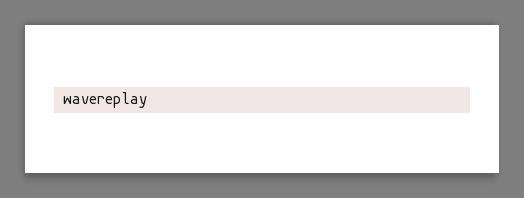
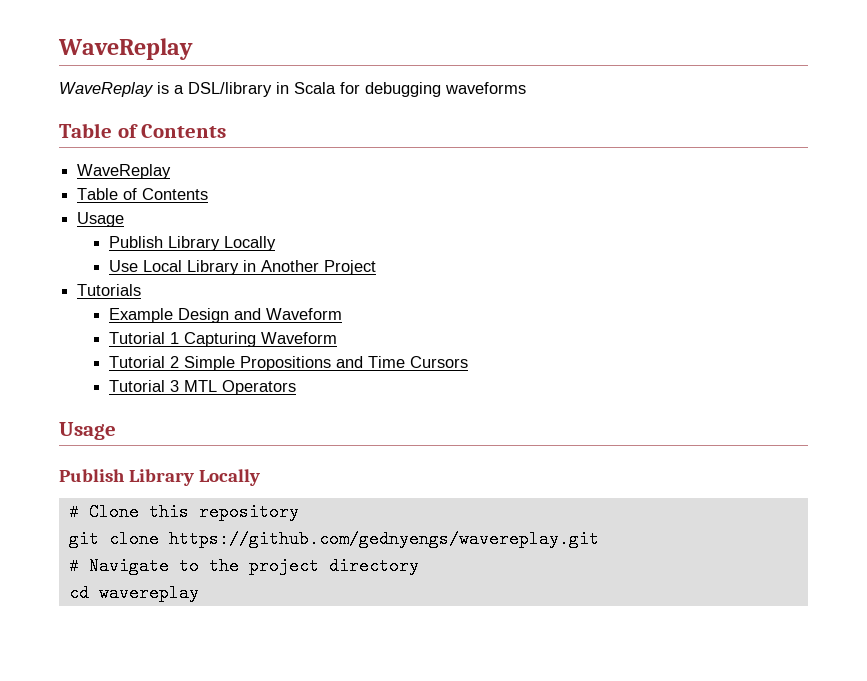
(62, 100) none -> [58,38,193,60] [59,82,526,97] [59,123,227,138] [77,164,172,179] [77,188,209,200] [77,212,125,227] [108,236,276,251] [108,260,376,275] [77,284,142,296] [108,308,342,323] [108,332,337,347] [108,356,468,371] [108,380,296,395] [59,422,116,440] [59,469,261,486] [68,503,299,521] [68,530,599,548] [68,557,419,575] [68,584,89,602] WaveReplay // WaveReplay is a DSL/library in Scala for debugging waveforms // Table of Contents // WaveReplay // Table of Contents // Usage // Publish Library Locally // Use Local Library in Another Project // Tutorials // Example Design and Waveform // Tutorial 1 Capturing Waveform // Tutorial 2 Simple Propositions and Time Cursors // Tutorial 3 MTL Operators // Usage // Publish Library Locally // # Clone this repository // git clone https://github.com/gednyengs/wavereplay.git // # Navigate to the project directory // cd

